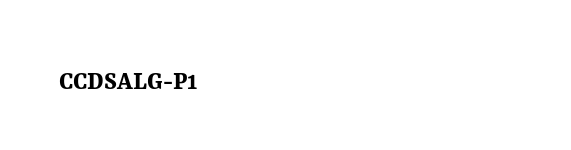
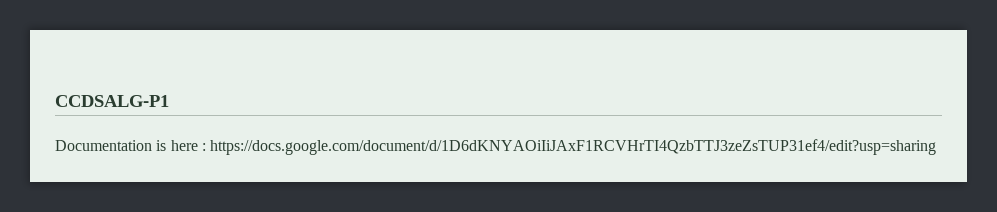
(198, 81) none -> [55,139,937,155] // Documentation is here : https://docs.google.com/document/d/1D6dKNYAOiIiJAxF1RCVHrTI4QzbTTJ3zeZsTUP31ef4/edit?usp=sharing

